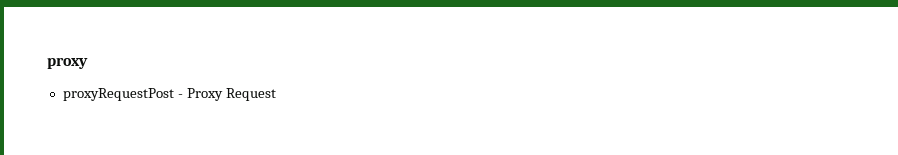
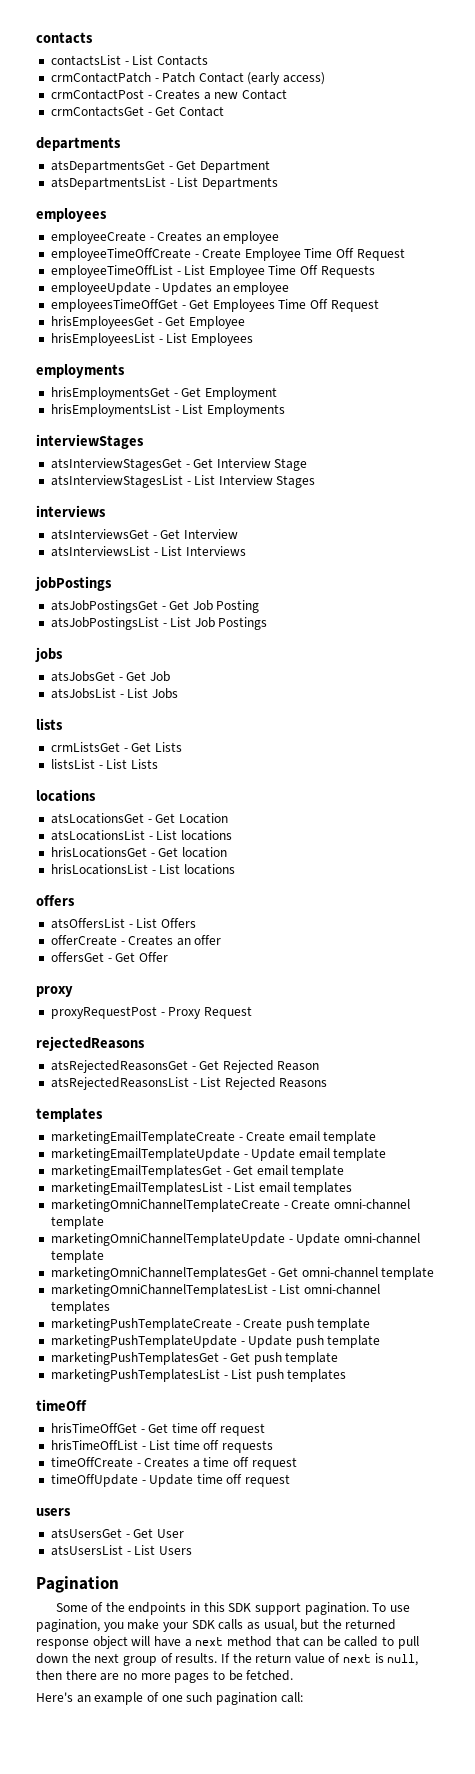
(47, 63) none -> [36,32,93,44] [50,55,208,66] [50,72,326,85] [50,89,288,100] [50,106,224,117] [36,137,121,151] [50,160,270,173] [50,177,278,190] [36,208,107,222] [50,231,280,244] [50,248,405,261] [50,265,375,278] [50,282,290,295] [50,299,379,312] [50,316,245,329] [50,333,253,346] [36,364,125,378] [50,387,277,400] [50,404,285,417] [36,434,144,449] [50,458,308,471] [50,475,316,488] [36,505,106,517] [50,529,238,540] [50,546,246,557] [35,576,112,591] [50,600,260,613] [50,617,268,630] [35,647,63,662] [50,671,170,682] [50,688,178,699] [36,718,63,730] [50,742,182,752] [50,759,158,769] [36,789,96,802] [50,813,228,824] [50,830,232,841] [50,847,227,858] [50,864,235,875] [36,895,75,906] [50,918,196,929] [50,935,222,946] [50,952,168,962] contacts // contactsList - List Contacts // crmContactPatch - Patch Contact (early access) // crmContactPost - Creates a new Contact // crmContactsGet - Get Contact // departments // atsDepartmentsGet - Get Department // atsDepartmentsList - List Departments // employees // employeeCreate - Creates an employee // employeeTimeOffCreate - Create Employee Time Off Request // employeeTimeOffList - List Employee Time Off Requests // employeeUpdate - Updates an employee // employeesTimeOffGet - Get Employees Time Off Request // hrisEmployeesGet - Get Employee // hrisEmployeesList - List Employees // employments // hrisEmploymentsGet - Get Employment // hrisEmploymentsList - List Employments // interviewStages // atsInterviewStagesGet - Get Interview Stage // atsInterviewStagesList - List Interview Stages // interviews // atsInterviewsGet - Get Interview // atsInterviewsList - List Interviews // jobPostings // atsJobPostingsGet - Get Job Posting // atsJobPostingsList - List Job Postings // jobs // atsJobsGet - Get Job // atsJobsList - List Jobs // lists // crmListsGet - Get Lists // listsList - List Lists // locations // atsLocationsGet - Get Location // atsLocationsList - List locations // hrisLocationsGet - Get location // hrisLocationsList - List locations // offers // atsOffersList - List Offers // offerCreate - Creates an offer // offersGet - Get Offer //
(276, 94) none -> [36,1036,145,1051] [50,1060,320,1073] [50,1077,328,1090] [36,1108,103,1122] [50,1131,377,1144] [50,1148,387,1161] [50,1165,345,1178] [50,1182,353,1195] [50,1199,410,1212] [50,1216,104,1229] [50,1233,420,1246] [50,1250,104,1263] [50,1267,435,1280] [50,1284,380,1297] [50,1301,110,1314] [50,1318,371,1331] [50,1335,381,1348] [50,1352,339,1365] [50,1369,347,1382] [36,1399,87,1411] [50,1423,266,1436] [50,1440,274,1453] [50,1457,297,1470] [50,1474,291,1487] [36,1508,71,1516] [50,1528,184,1539] [50,1545,192,1556] [36,1576,119,1593] [55,1602,410,1615] [36,1619,397,1632] [36,1636,419,1649] [36,1653,419,1666] [36,1670,294,1683] [36,1692,303,1705] // rejectedReasons // atsRejectedReasonsGet - Get Rejected Reason // atsRejectedReasonsList - List Rejected Reasons // templates // marketingEmailTemplateCreate - Create email template // marketingEmailTemplateUpdate - Update email template // marketingEmailTemplatesGet - Get email template // marketingEmailTemplatesList - List email templates // marketingOmniChannelTemplateCreate - Create omni-channel template // marketingOmniChannelTemplateUpdate - Update omni-channel template // marketingOmniChannelTemplatesGet - Get omni-channel template // marketingOmniChannelTemplatesList - List omni-channel templates // marketingPushTemplateCreate - Create push template // marketingPushTemplateUpdate - Update push template // marketingPushTemplatesGet - Get push template // marketingPushTemplatesList - List push templates // timeOff // hrisTimeOffGet - Get time off request // hrisTimeOffList - List time off requests // timeOffCreate - Creates a time off request // timeOffUpdate - Update time off request // users // atsUsersGet - Get User // atsUsersList - List Users // Pagination // Some of the endpoints in this SDK support pagination. To use pagination, you make your SDK calls as usual, but the returned response object will have a next method that can be called to pull down the next group of results. If the return value of next is null, then there are no more pages to be fetched. // Here's an example of one such pagination call:

